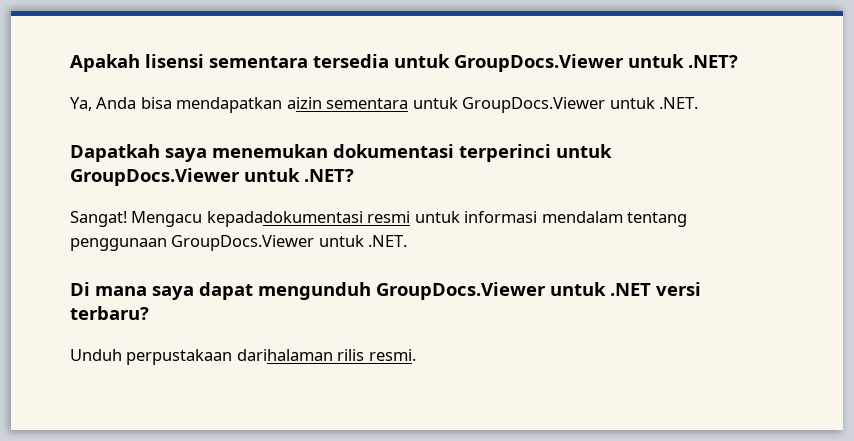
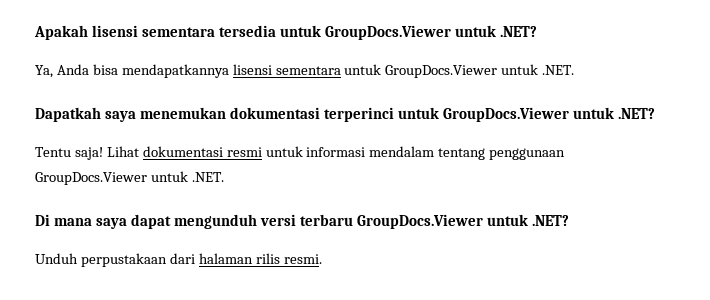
[176,97,322,113] mendapatkan aizin -> [121,64,272,78] mendapatkannya lisensi
[70,211,363,227] Sangat! Mengacu kepadadokumentasi -> [35,146,223,160] Tentu saja! Lihat dokumentasi
[376,282,701,300] [70,306,149,320] GroupDocs.Viewer untuk .NET versi terbaru? -> [260,214,570,229] versi terbaru GroupDocs.Viewer untuk .NET?
[236,349,333,361] darihalaman -> [169,253,253,264] dari halaman

